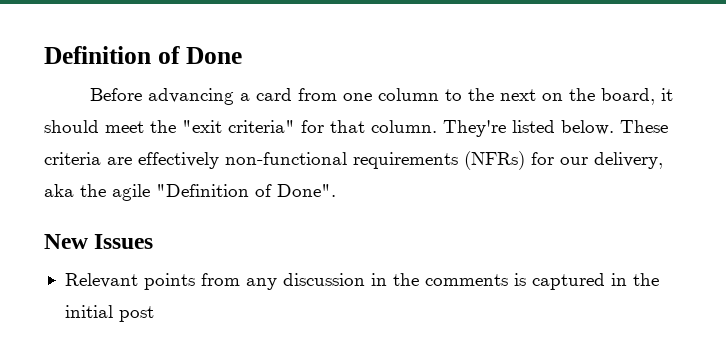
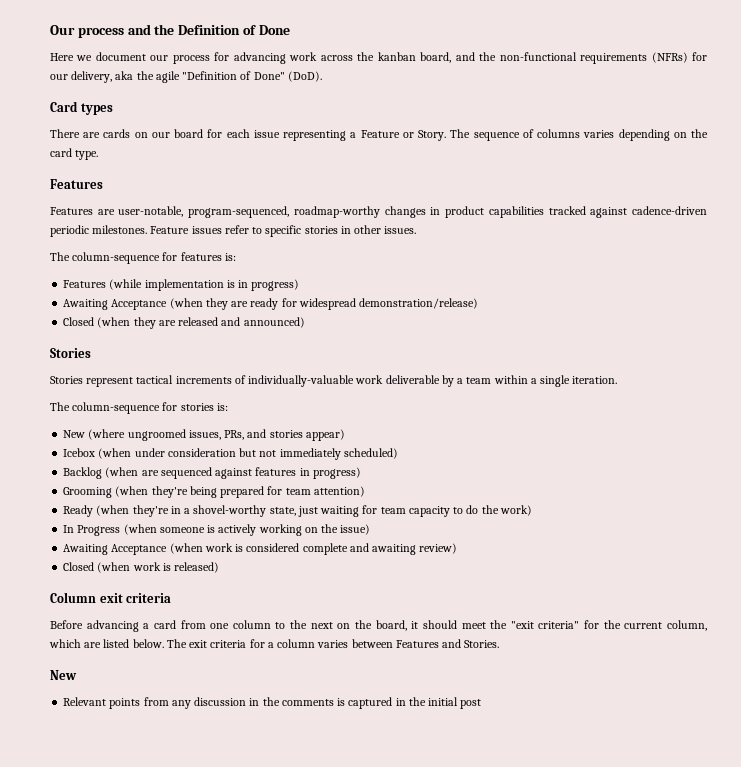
(44, 55) none -> [50,24,175,38] Our process and the
(242, 55) none -> [50,52,708,64] [50,71,322,83] [50,101,113,115] [50,129,708,141] [50,148,99,160] [50,179,103,189] [50,206,708,218] [50,225,417,237] [50,252,236,264] [63,279,300,291] [63,298,479,310] [63,317,305,329] [50,348,91,358] [50,375,618,387] [50,402,228,414] [63,429,345,441] [63,448,398,460] [63,467,361,479] [63,486,365,498] [63,505,532,517] [63,524,371,536] [63,543,458,555] [63,562,220,573] [50,592,172,603] // Here we document our process for advancing work across the kanban board, and the non-functional requirements (NFRs) for our delivery, aka the agile "Definition of Done" (DoD). // Card types // There are cards on our board for each issue representing a Feature or Story. The sequence of columns varies depending on the card type. // Features // Features are user-notable, program-sequenced, roadmap-worthy changes in product capabilities tracked against cadence-driven periodic milestones. Feature issues refer to specific stories in other issues. // The column-sequence for features is: // Features (while implementation is in progress) // Awaiting Acceptance (when they are ready for widespread demonstration/release) // Closed (when they are released and announced) // Stories // Stories represent tactical increments of individually-valuable work deliverable by a team within a single iteration. // The column-sequence for stories is: // New (where ungroomed issues, PRs, and stories appear) // Icebox (when under consideration but not immediately scheduled) // Backlog (when are sequenced against features in progress) // Grooming (when they're being prepared for team attention) // Ready (when they're in a shovel-worthy state, just waiting for team capacity to do the work) // In Progress (when someone is actively working on the issue) // Awaiting Acceptance (when work is considered complete and awaiting review) // Closed (when work is released) // Column exit criteria
[330,120,668,137] [44,151,663,170] [44,184,336,201] [44,234,154,249] that column. They're listed below. These criteria are effectively non-functional requirements (NFRs) for our delivery, aka the agile "Definition of Done". // New Issues -> [603,620,707,631] [49,639,500,648] [50,670,77,680] the current column, which are listed below. The exit criteria for a column varies between Features and Stories. // New

